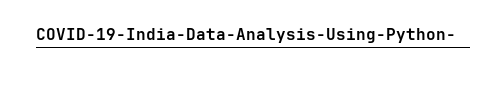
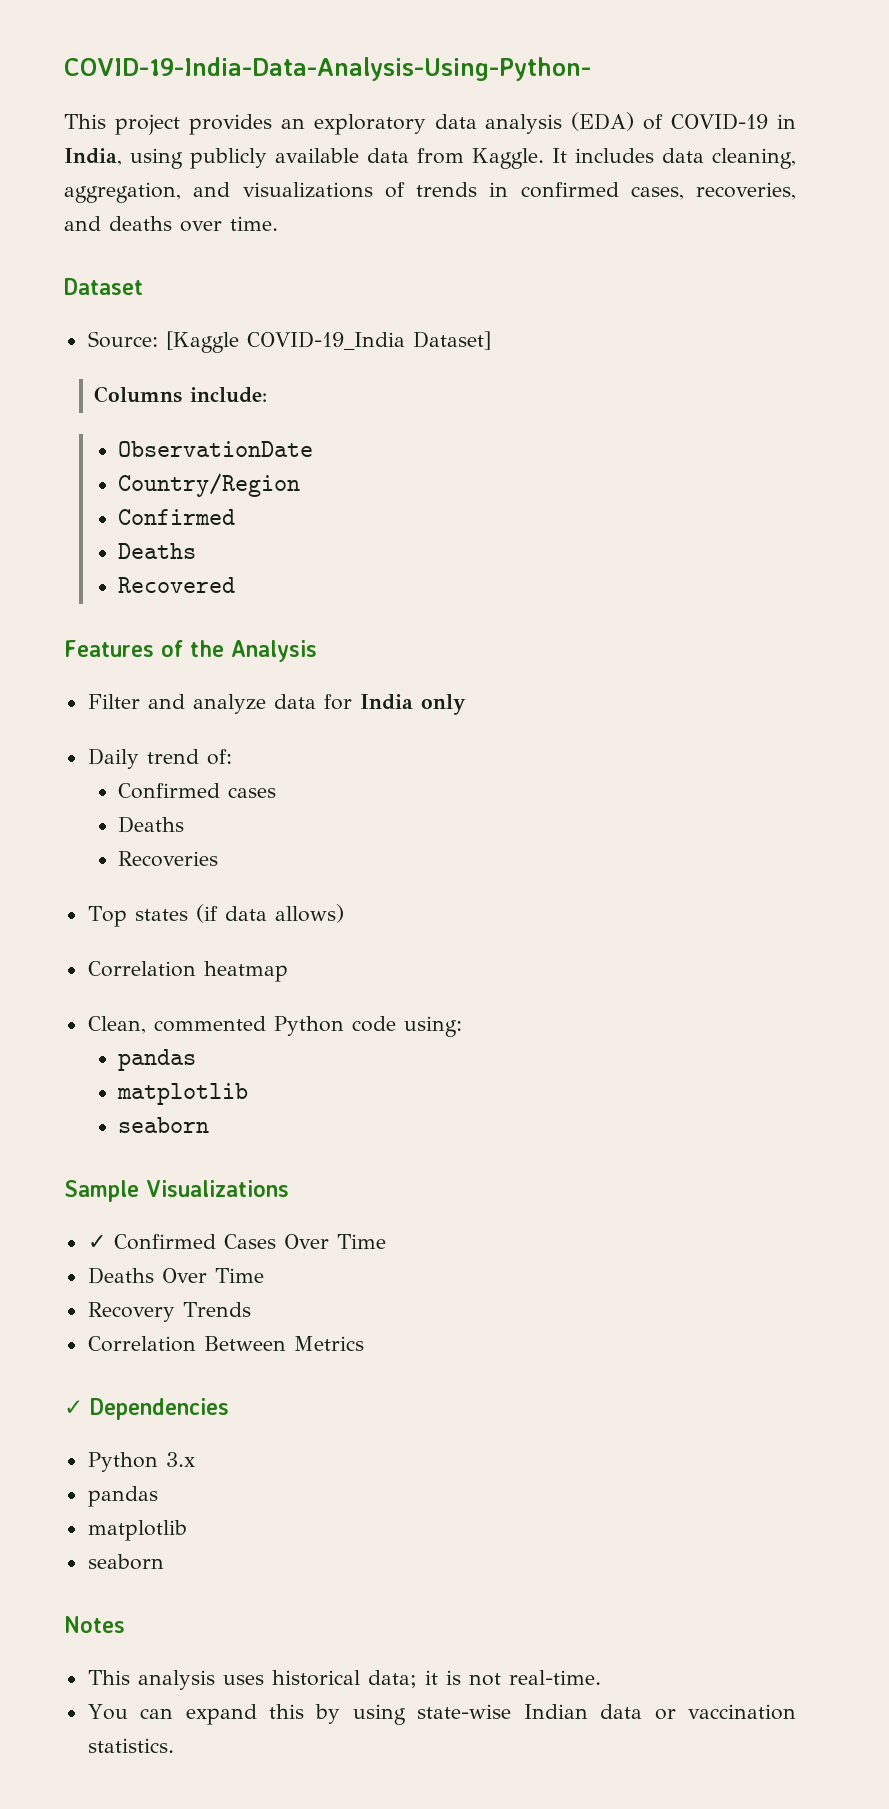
(456, 35) none -> [64,112,796,135] [64,148,796,169] [64,182,796,203] [64,216,278,232] [64,278,143,295] [87,331,491,353] [94,386,268,403] [118,441,314,457] [118,473,301,497] [118,509,236,525] [118,543,197,559] [118,577,236,593] [64,640,317,662] [87,694,466,715] [87,748,232,769] [118,783,277,799] [118,816,185,833] [118,851,219,867] [87,904,344,927] [87,961,288,982] [87,1016,462,1037] [118,1049,197,1071] [117,1083,249,1105] [118,1117,210,1133] [64,1180,289,1202] [87,1234,386,1250] [87,1267,264,1284] [87,1302,251,1322] [87,1336,364,1352] [64,1398,229,1420] [87,1452,195,1472] [87,1486,158,1507] [87,1520,187,1541] [87,1554,164,1570] [64,1616,125,1633] [87,1670,601,1690] [87,1704,796,1725] [87,1738,174,1753] // This project provides an exploratory data analysis (EDA) of COVID-19 in India, using publicly available data from Kaggle. It includes data cleaning, aggregation, and visualizations of trends in confirmed cases, recoveries, and deaths over time. // Dataset // Source: [Kaggle COVID-19_India Dataset] // Columns include: // ObservationDate // Country/Region // Confirmed // Deaths // Recovered // Features of the Analysis // Filter and analyze data for India only // Daily trend of: // Confirmed cases // Deaths // Recoveries // Top states (if data allows) // Correlation heatmap // Clean, commented Python code using: // pandas // matplotlib // seaborn // Sample Visualizations // ✓ Confirmed Cases Over Time // Deaths Over Time // Recovery Trends // Correlation Between Metrics // ✓ Dependencies // Python 3.x // pandas // matplotlib // seaborn // Notes // This analysis uses historical data; it is not real-time. // You can expand this by using state-wise Indian data or vaccination statistics.

